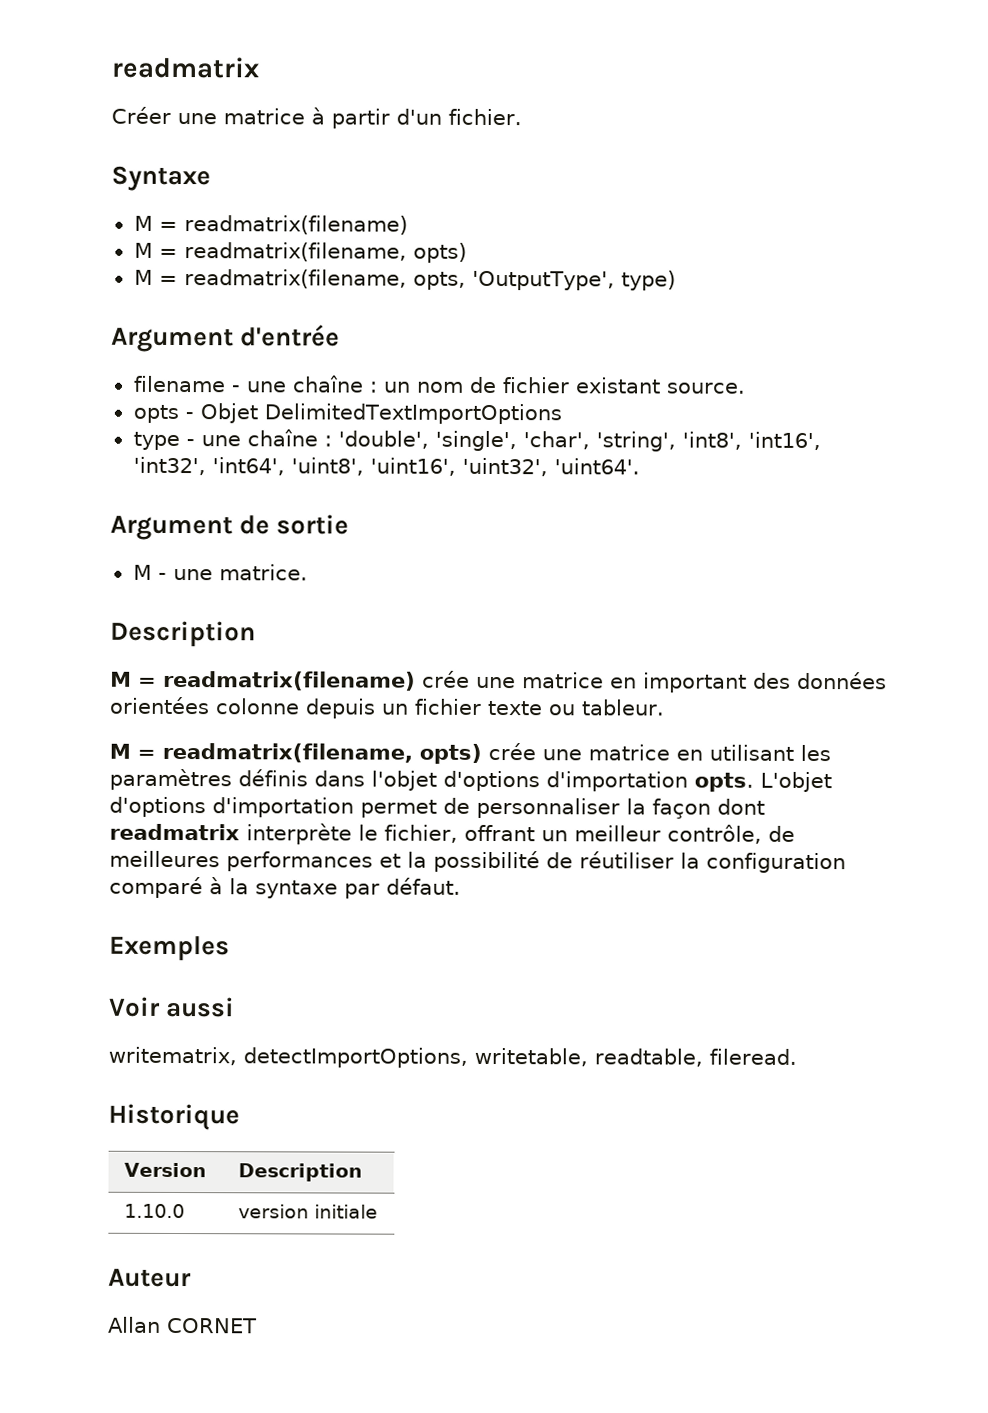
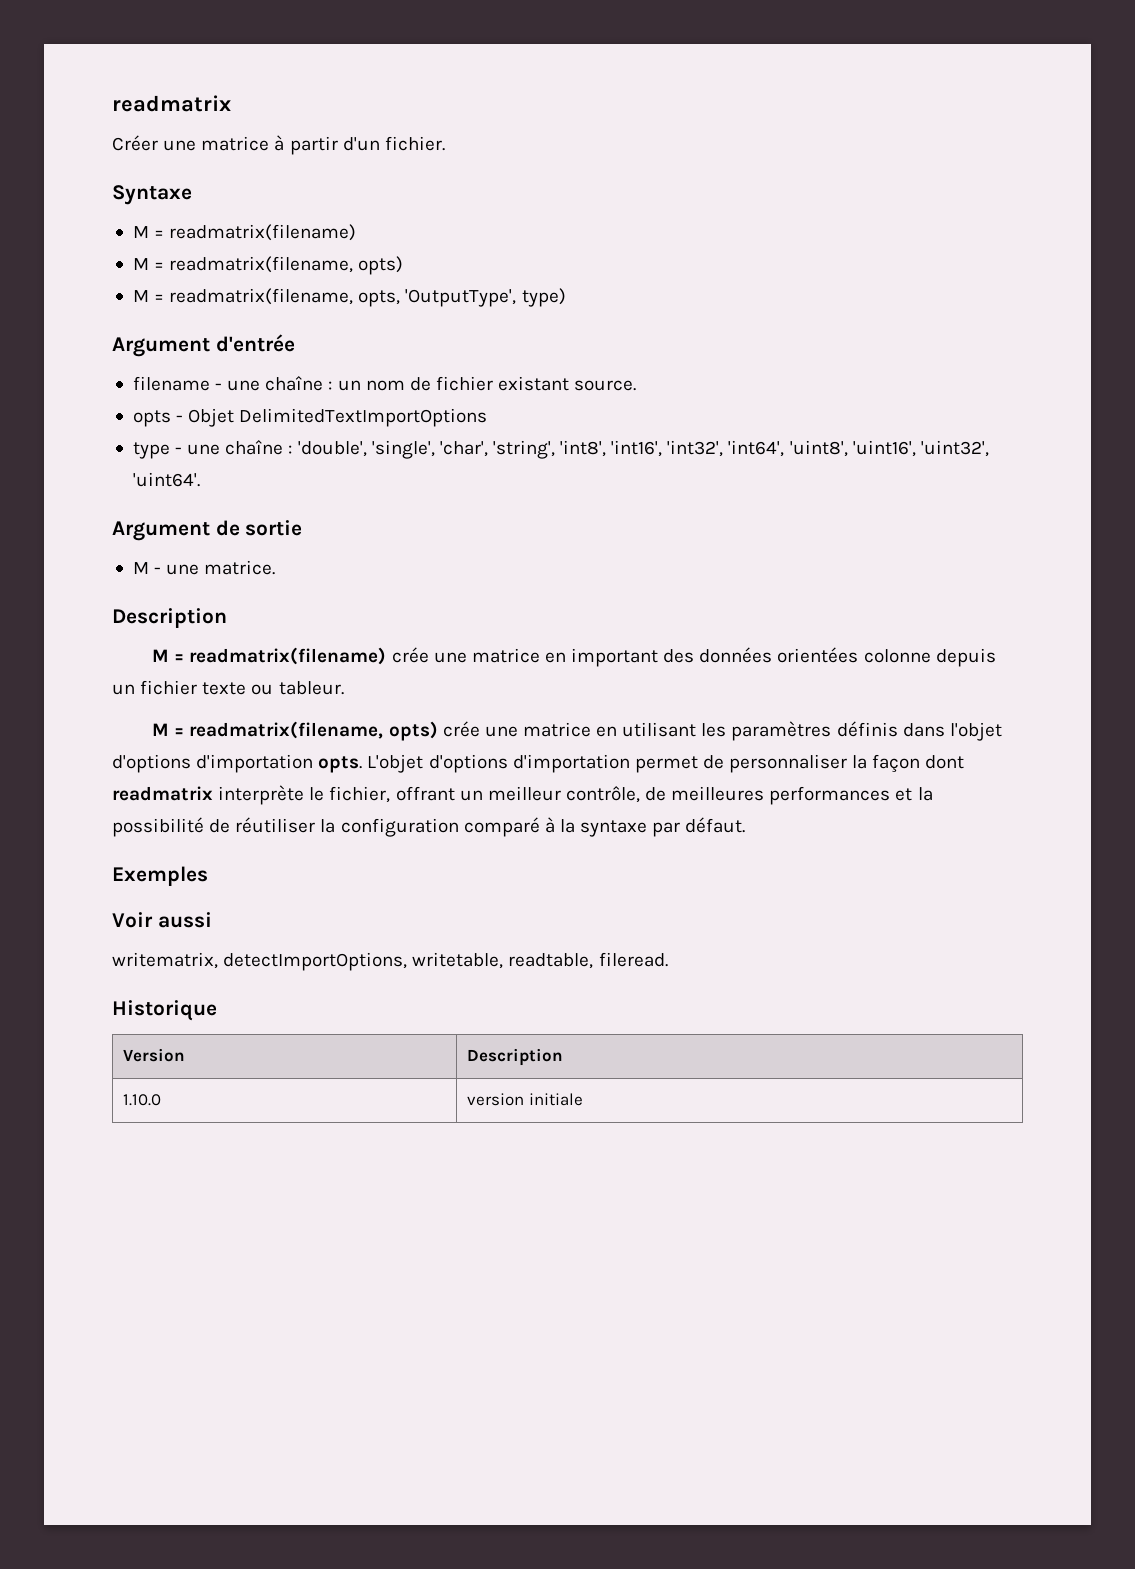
[108,1268,192,1288] [108,1316,257,1334] // Auteur // Allan CORNET -> (583, 1099) none

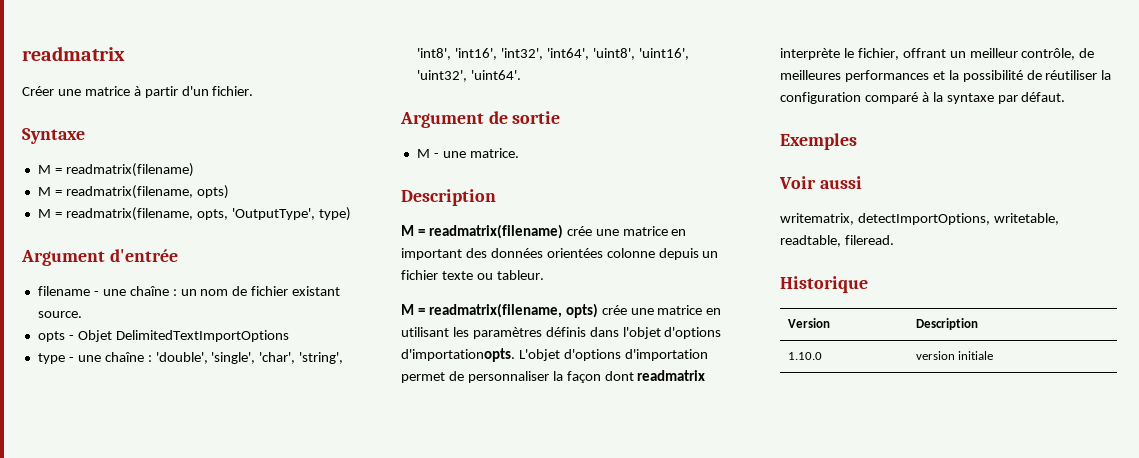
[196,754,363,773] d'importation opts. -> [401,348,515,362] d'importationopts.

